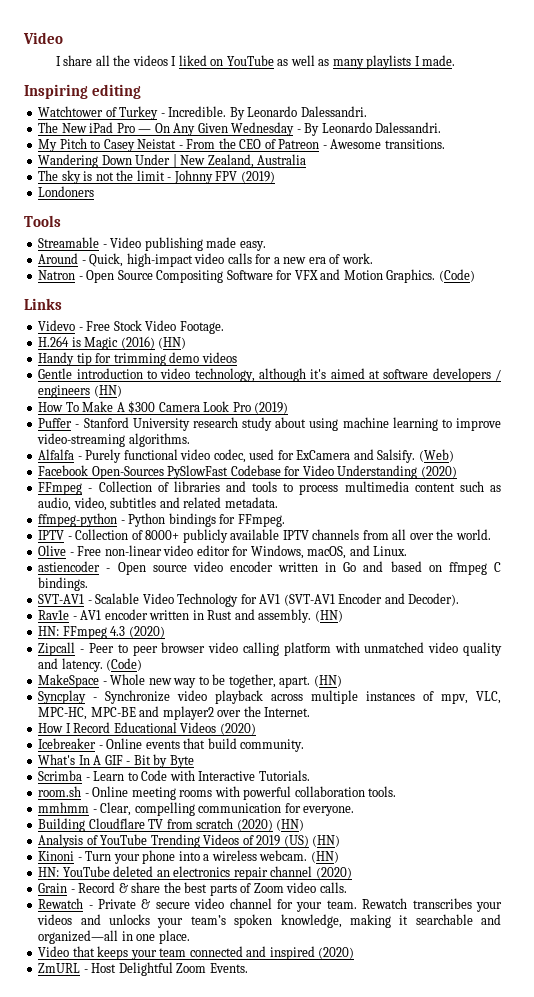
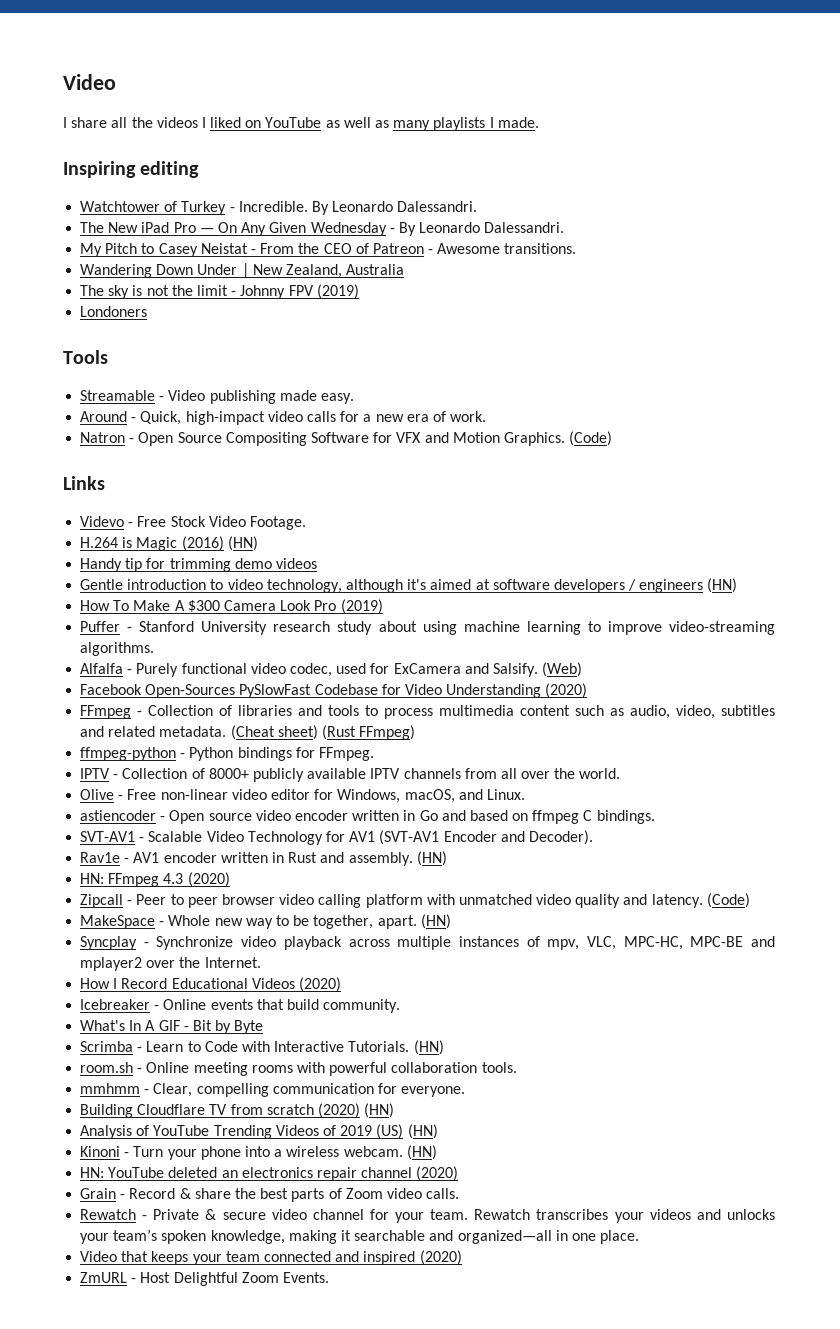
(278, 502) none -> [230,725,416,740] (Cheat sheet) (Rust FFmpeg)
(310, 775) none -> [413,1040,444,1055] (HN)

